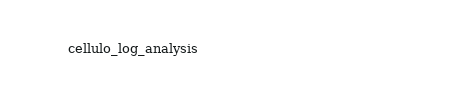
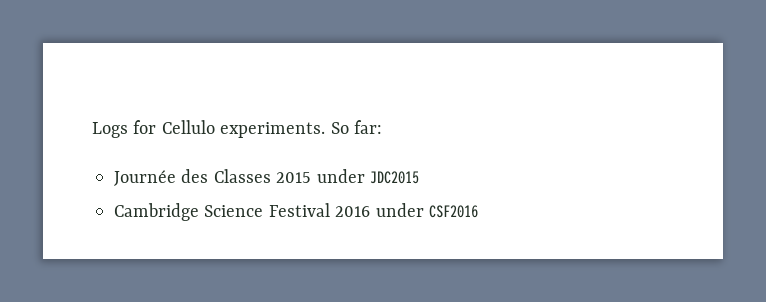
[68,43,198,56] cellulo_log_analysis -> [92,120,382,138] [114,169,419,186] [114,203,478,221] Logs for Cellulo experiments. So far: // Journée des Classes 2015 under JDC2015 // Cambridge Science Festival 2016 under CSF2016

